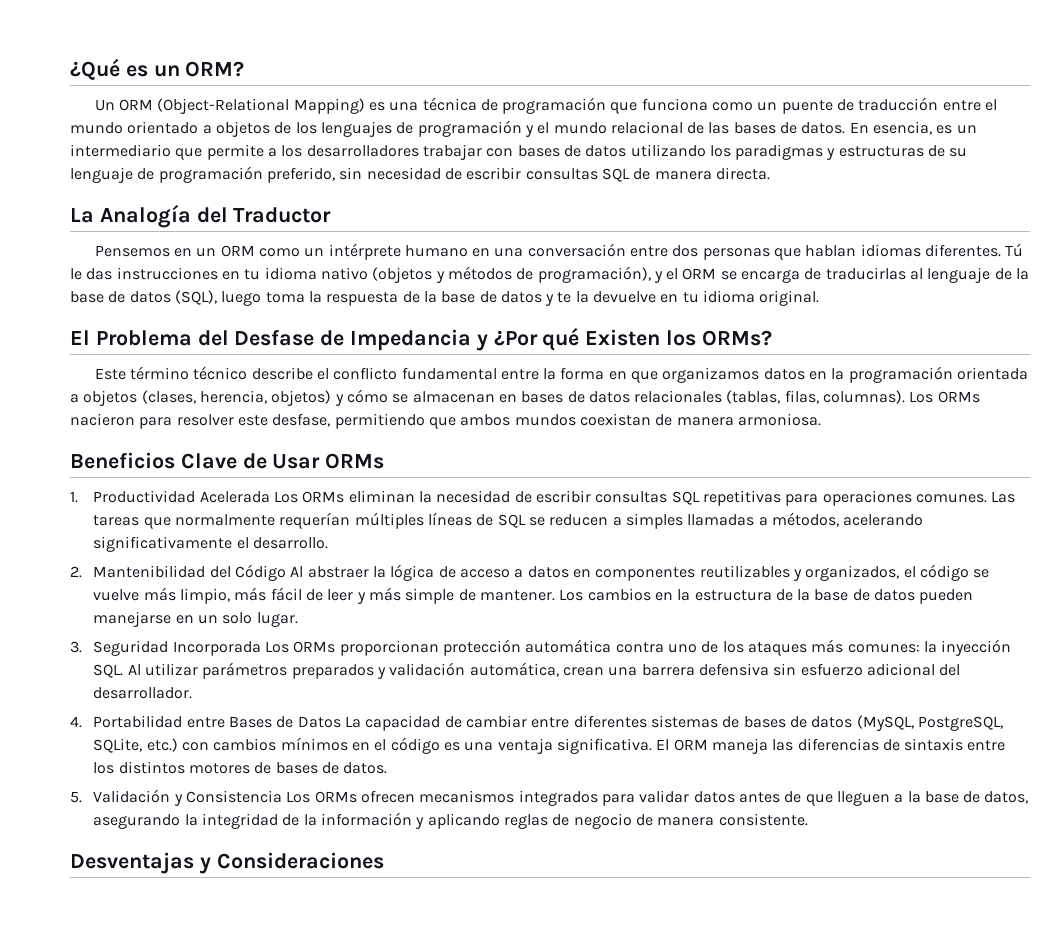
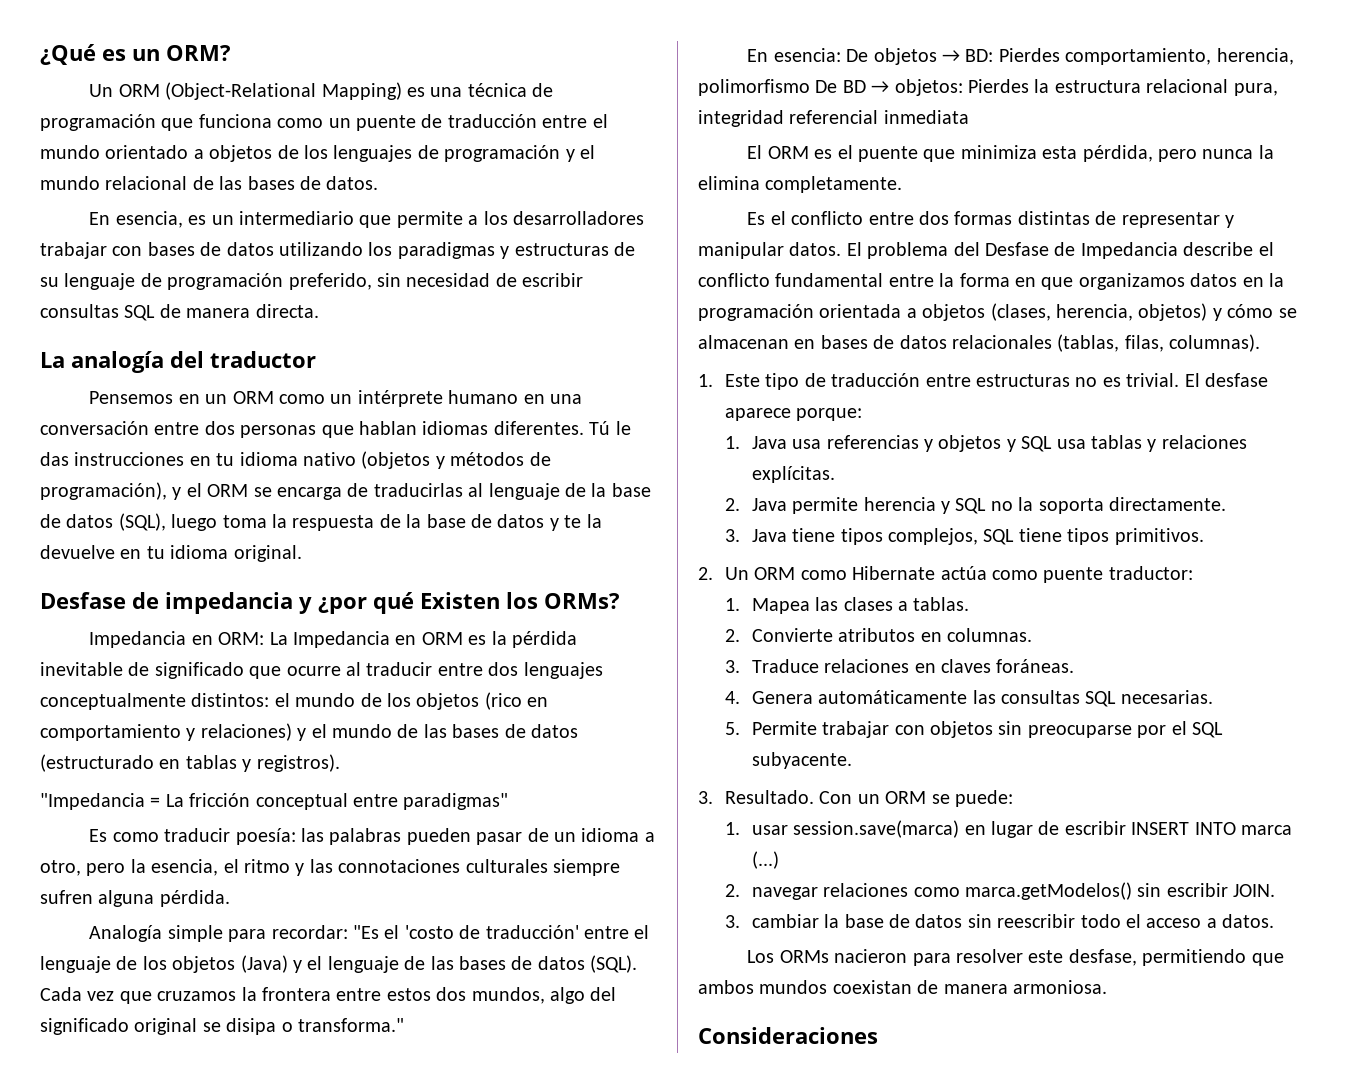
(846, 128) none -> (379, 183) //
[99,205,332,228] Analogía del Traductor -> [71,351,316,373] analogía del traductor
[70,328,772,351] [94,366,248,380] El Problema del Desfase de Impedancia y ¿Por qué Existen los ORMs? // Este término técnico -> [40,592,620,614] [89,631,578,648] [40,662,603,679] [40,692,549,710] [40,723,578,741] [40,754,340,772] [40,793,509,810] [89,828,655,845] [40,859,620,876] [40,890,230,907] [89,925,650,942] [40,955,638,973] [40,987,617,1004] [40,1018,404,1035] [747,48,1294,65] [698,79,1278,96] [698,110,969,127] [747,145,1274,162] [698,176,903,193] [747,211,1235,228] [698,242,1178,259] Desfase de impedancia y ¿por qué Existen los ORMs? // Impedancia en ORM: La Impedancia en ORM es la pérdida inevitable de significado que ocurre al traducir entre dos lenguajes conceptualmente distintos: el mundo de los objetos (rico en comportamiento y relaciones) y el mundo de las bases de datos (estructurado en tablas y registros). // "Impedancia = La fricción conceptual entre paradigmas" // Es como traducir poesía: las palabras pueden pasar de un idioma a otro, pero la esencia, el ritmo y las connotaciones culturales siempre sufren alguna pérdida. // Analogía simple para recordar: "Es el 'costo de traducción' entre el lenguaje de los objetos (Java) y el lenguaje de las bases de datos (SQL). Cada vez que cruzamos la frontera entre estos dos mundos, algo del significado original se disipa o transforma." // En esencia: De objetos → BD: Pierdes comportamiento, herencia, polimorfismo De BD → objetos: Pierdes la estructura relacional pura, integridad referencial inmediata // El ORM es el puente que minimiza esta pérdida, pero nunca la elimina completamente. // Es el conflicto entre dos formas distintas de representar y manipular datos. El problema del Desfase de Impedancia
(906, 397) none -> [698,373,1268,390] [724,408,863,421] [724,435,1247,452] [751,466,835,483] [724,497,1227,514] [724,528,1204,545] [698,566,1193,583] [724,597,970,614] [724,628,1033,642] [724,659,1075,673] [724,690,1213,707] [724,721,1224,738] [751,752,852,769] [698,790,1013,807] [724,820,1293,838] [751,851,779,869] [724,882,1276,900] [724,914,1275,928] // 1. Este tipo de traducción entre estructuras no es trivial. El desfase aparece porque: // 1. Java usa referencias y objetos y SQL usa tablas y relaciones explícitas. // 2. Java permite herencia y SQL no la soporta directamente. // 3. Java tiene tipos complejos, SQL tiene tipos primitivos. // 2. Un ORM como Hibernate actúa como puente traductor: // 1. Mapea las clases a tablas. // 2. Convierte atributos en columnas. // 3. Traduce relaciones en claves foráneas. // 4. Genera automáticamente las consultas SQL necesarias. // 5. Permite trabajar con objetos sin preocuparse por el SQL subyacente. // 3. Resultado. Con un ORM se puede: // 1. usar session.save(marca) en lugar de escribir INSERT INTO marca (...) // 2. navegar relaciones como marca.getModelos() sin escribir JOIN. // 3. cambiar la base de datos sin reescribir todo el acceso a datos. //
[70,452,385,469] [70,490,1016,506] [93,512,924,529] [93,536,329,552] [70,564,990,581] [93,587,974,604] [93,611,298,627] [70,639,1012,656] [93,662,961,679] [93,687,193,699] [70,715,1003,731] [93,737,1006,754] [93,761,388,774] [70,789,1029,806] [93,812,808,829] [70,852,211,874] Beneficios Clave de Usar ORMs // 1. Productividad Acelerada Los ORMs eliminan la necesidad de escribir consultas SQL repetitivas para operaciones comunes. Las tareas que normalmente requerían múltiples líneas de SQL se reducen a simples llamadas a métodos, acelerando significativamente el desarrollo. // 2. Mantenibilidad del Código Al abstraer la lógica de acceso a datos en componentes reutilizables y organizados, el código se vuelve más limpio, más fácil de leer y más simple de mantener. Los cambios en la estructura de la base de datos pueden manejarse en un solo lugar. // 3. Seguridad Incorporada Los ORMs proporcionan protección automática contra uno de los ataques más comunes: la inyección SQL. Al utilizar parámetros preparados y validación automática, crean una barrera defensiva sin esfuerzo adicional del desarrollador. // 4. Portabilidad entre Bases de Datos La capacidad de cambiar entre diferentes sistemas de bases de datos (MySQL, PostgreSQL, SQLite, etc.) con cambios mínimos en el código es una ventaja significativa. El ORM maneja las diferencias de sintaxis entre los distintos motores de bases de datos. // 5. Validación y Consistencia Los ORMs ofrecen mecanismos integrados para validar datos antes de que lleguen a la base de datos, asegurando la integridad de la información y aplicando reglas de negocio de manera consistente. // Desventajas y -> (1107, 987) none

